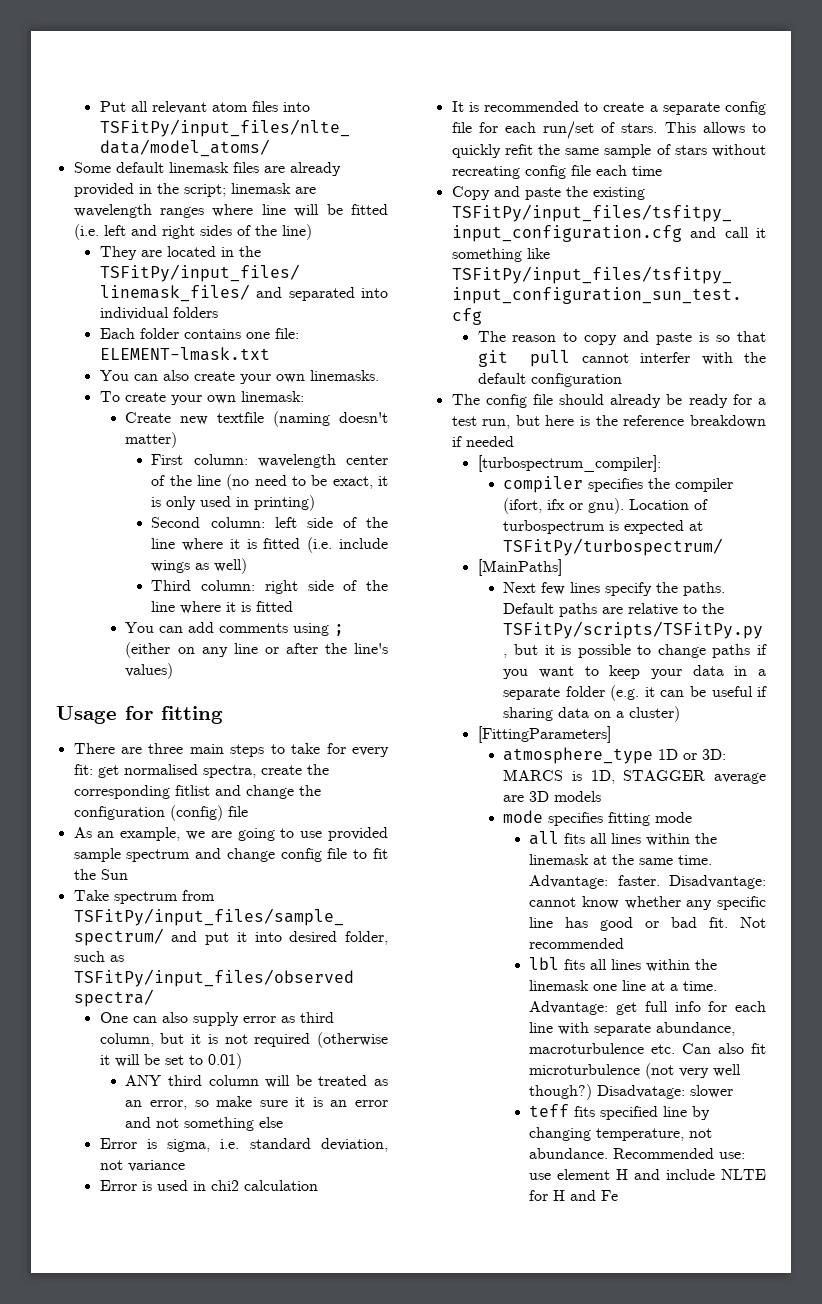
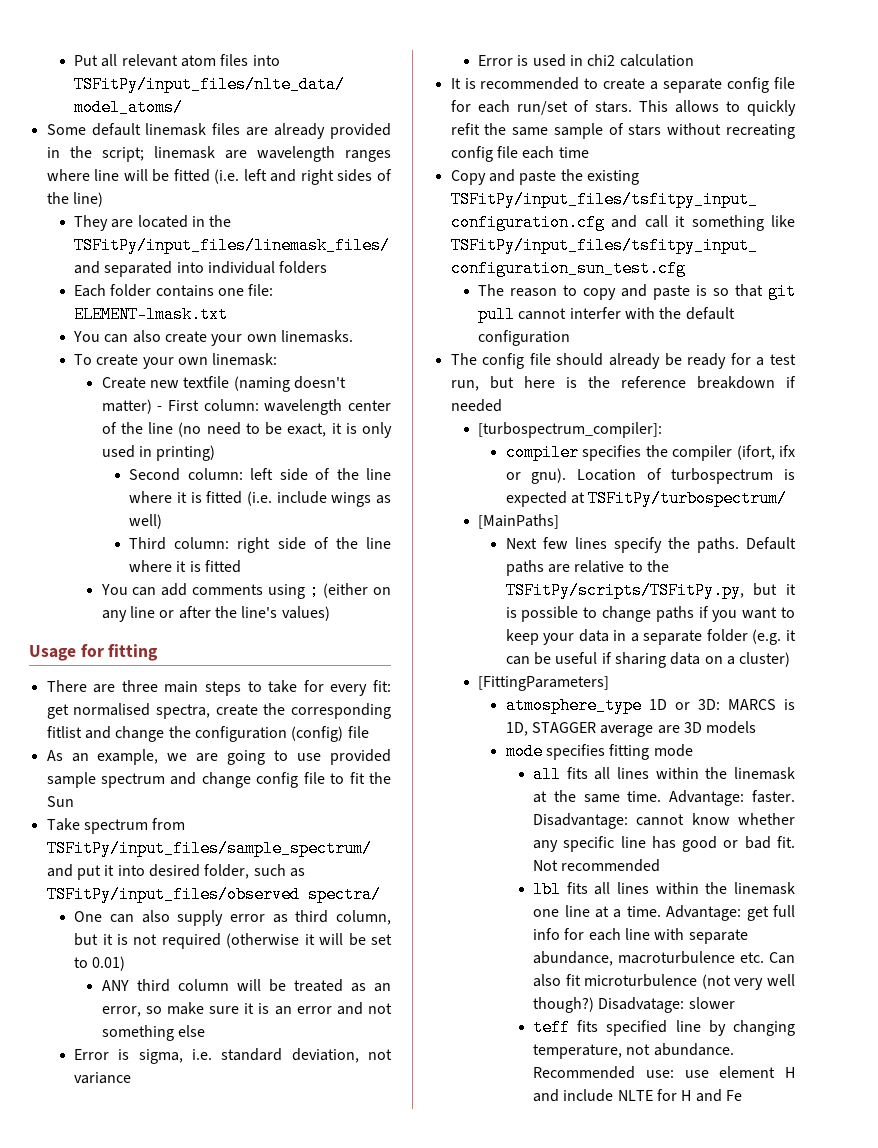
(178, 440) // -> [157,406,163,411] -

